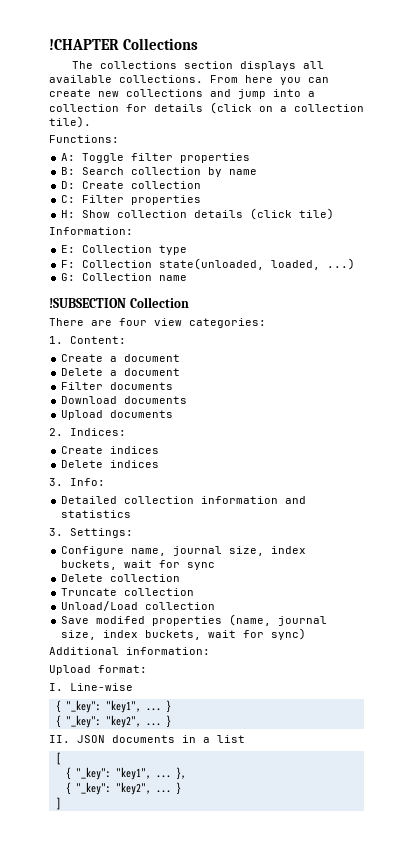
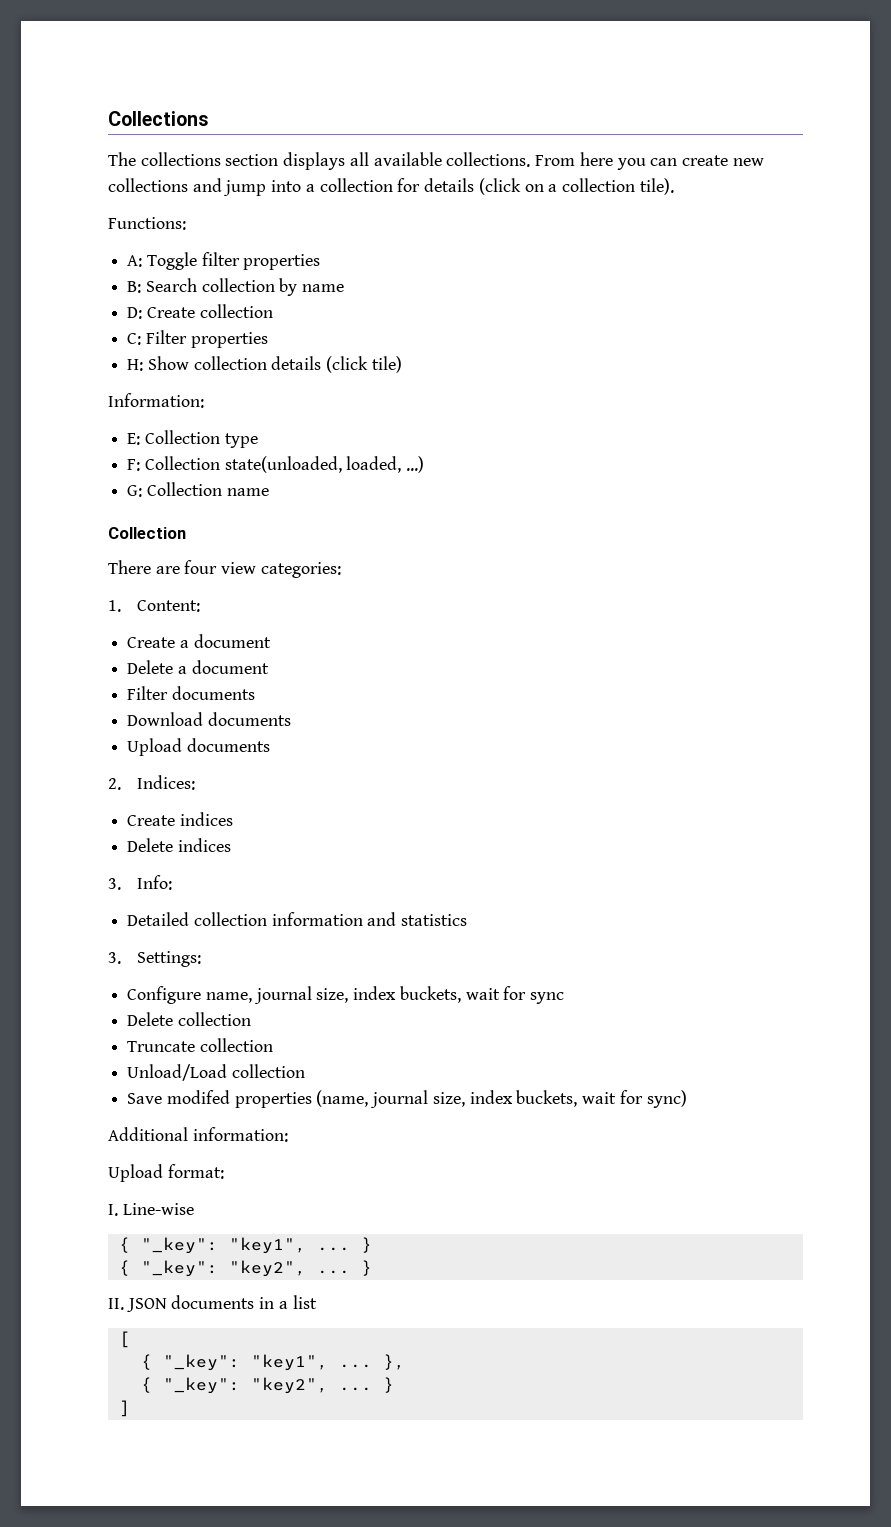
[49,39,119,50] !CHAPTER -> (108, 118) none
[49,298,126,308] !SUBSECTION -> (269, 492) none

